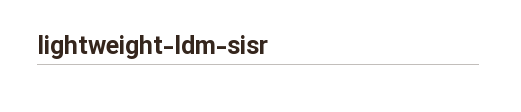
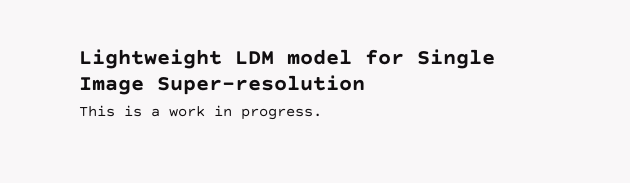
[37,35,268,59] lightweight-ldm-sisr -> [79,49,495,69] [79,75,365,95] [79,105,322,120] Lightweight LDM model for Single Image Super-resolution // This is a work in progress.

